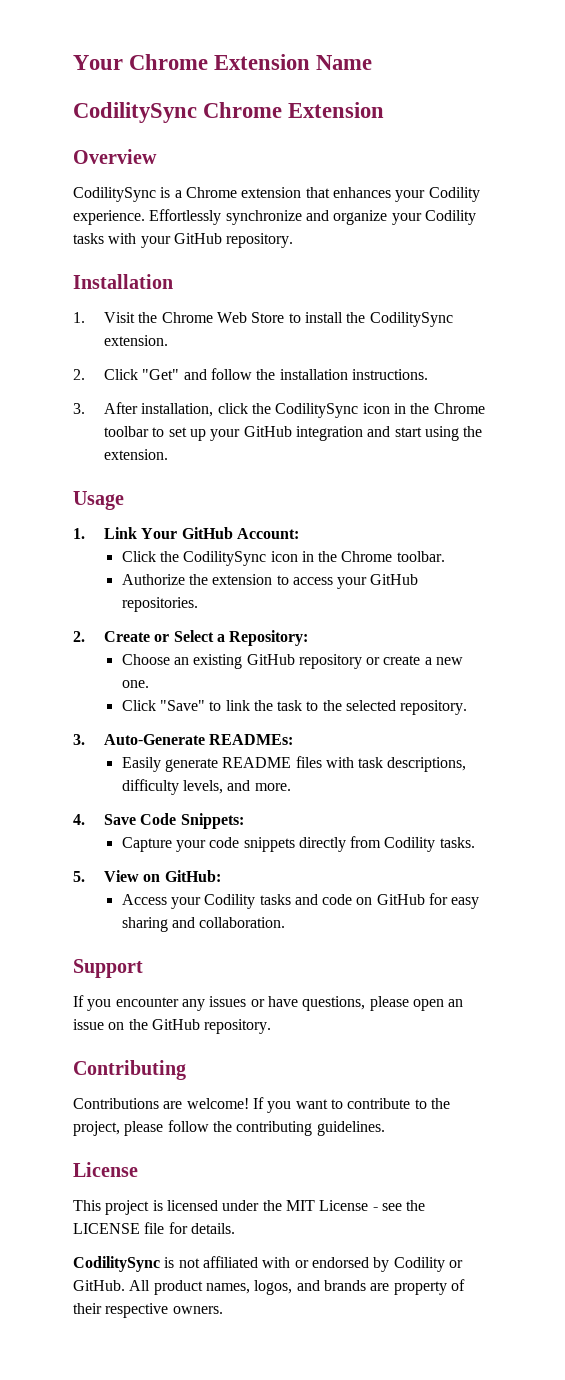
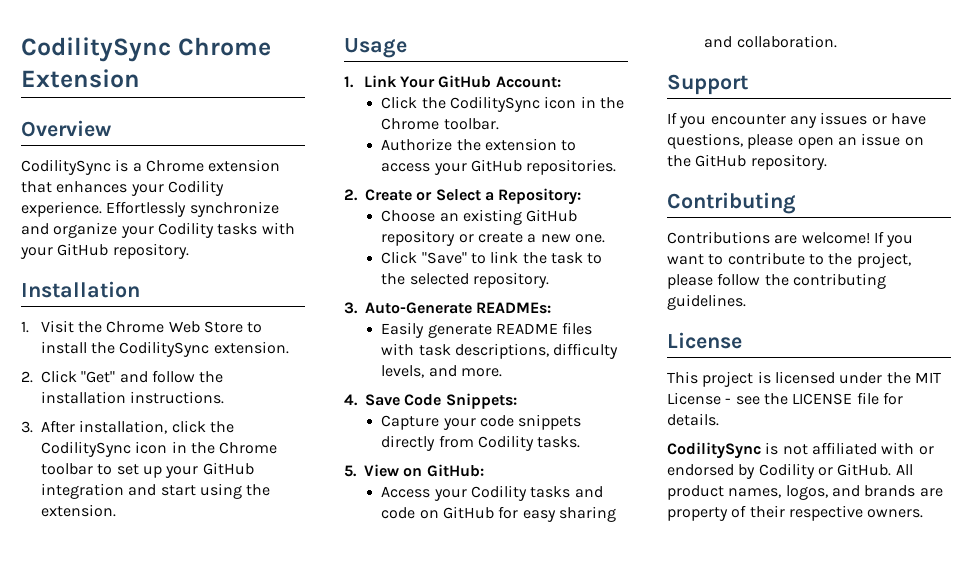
[73,54,373,70] Your Chrome Extension Name // -> (21, 49) none

